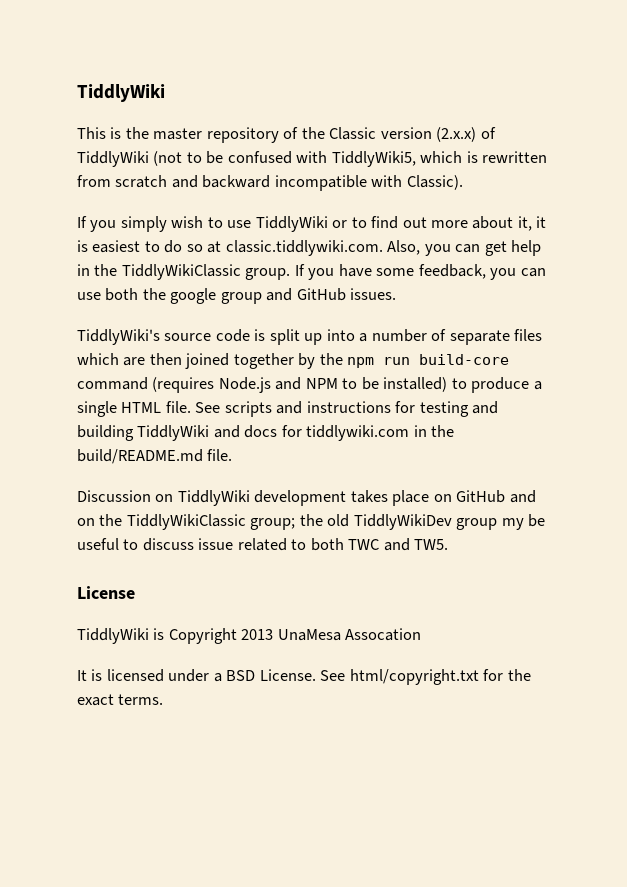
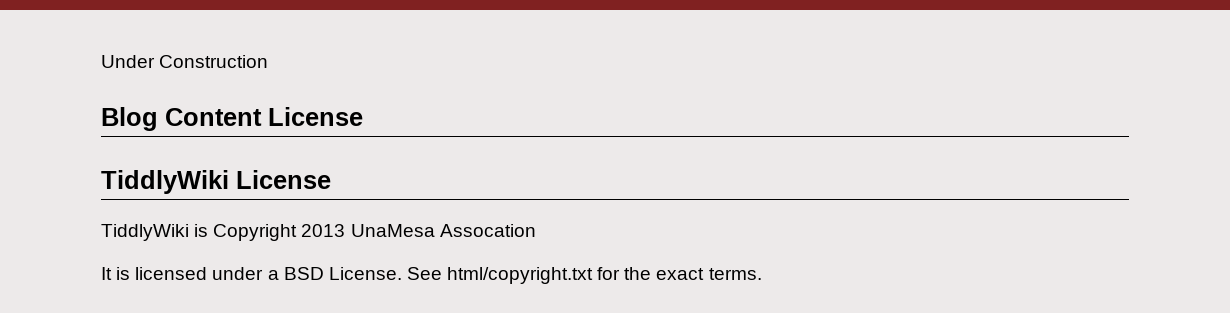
[77,84,165,102] [77,127,496,143] [77,151,548,167] [77,175,463,191] [77,216,547,232] [77,240,542,256] [77,264,546,280] [77,288,397,304] [77,329,543,345] [77,353,510,369] [77,377,542,393] [77,401,499,417] [77,425,455,441] [77,449,233,464] [77,490,536,506] [77,514,546,530] [77,538,449,551] TiddlyWiki // This is the master repository of the Classic version (2.x.x) of TiddlyWiki (not to be confused with TiddlyWiki5, which is rewritten from scratch and backward incompatible with Classic). // If you simply wish to use TiddlyWiki or to find out more about it, it is easiest to do so at classic.tiddlywiki.com. Also, you can get help in the TiddlyWikiClassic group. If you have some feedback, you can use both the google group and GitHub issues. // TiddlyWiki's source code is split up into a number of separate files which are then joined together by the npm run build-core command (requires Node.js and NPM to be installed) to produce a single HTML file. See scripts and instructions for testing and building TiddlyWiki and docs for tiddlywiki.com in the build/README.md file. // Discussion on TiddlyWiki development takes place on GitHub and on the TiddlyWikiClassic group; the old TiddlyWikiDev group my be useful to discuss issue related to both TWC and TW5. // -> [101,55,269,68] [101,107,363,131] [101,170,229,194] Under Construction // Blog Content License // TiddlyWiki

